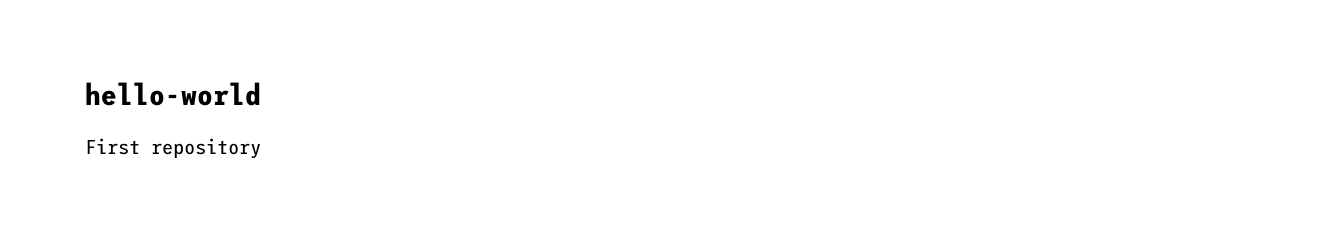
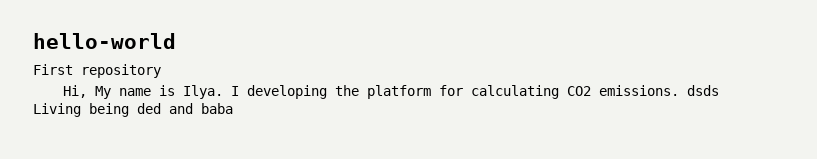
(261, 148) none -> [63,85,720,99] [33,103,233,117] // Hi, My name is Ilya. I developing the platform for calculating CO2 emissions. dsds Living being ded and baba

